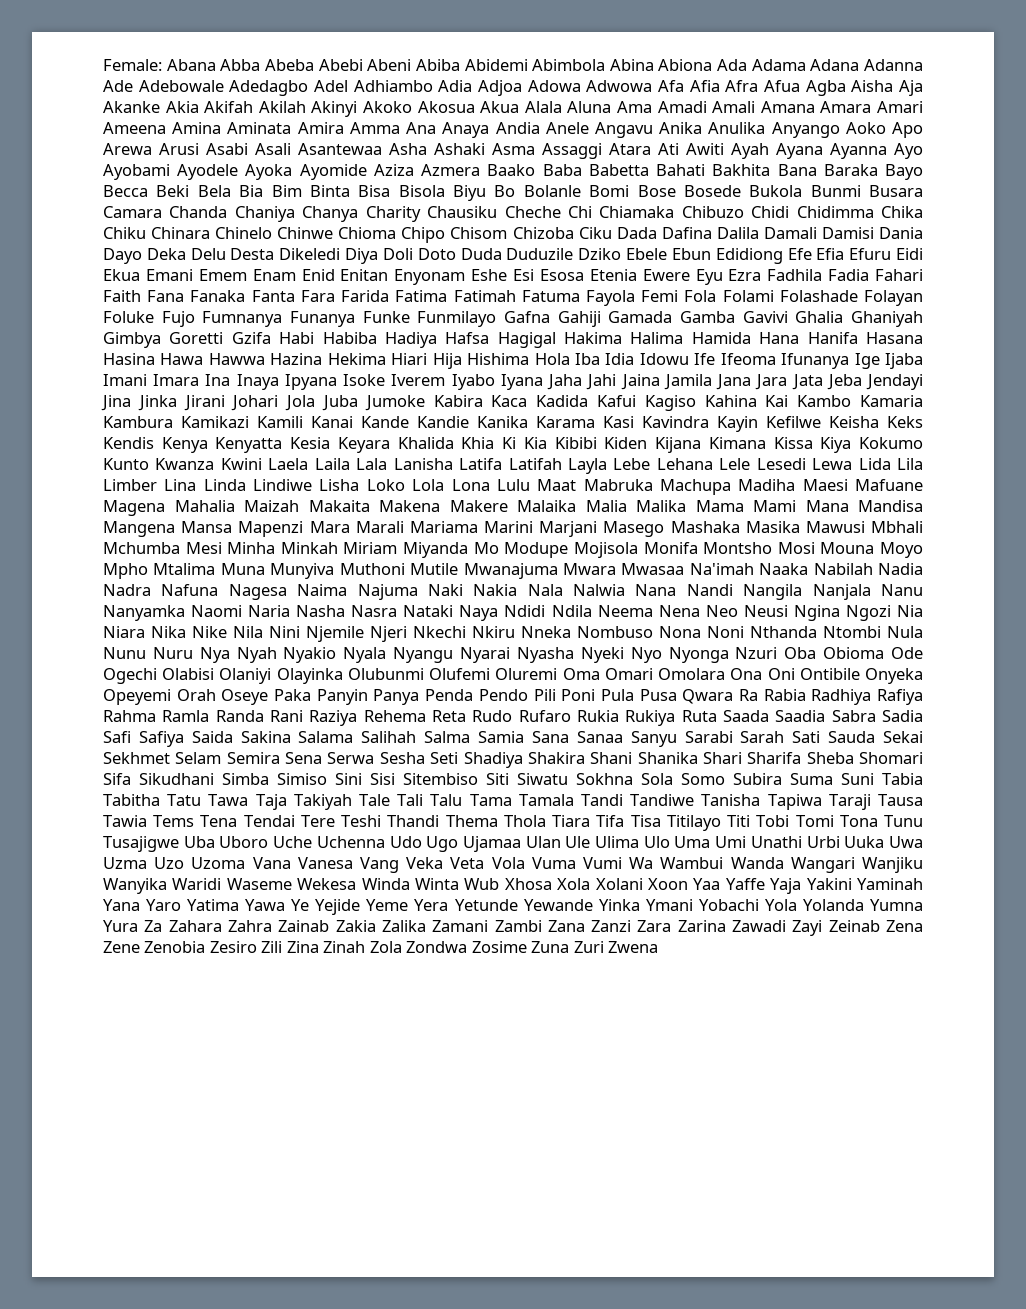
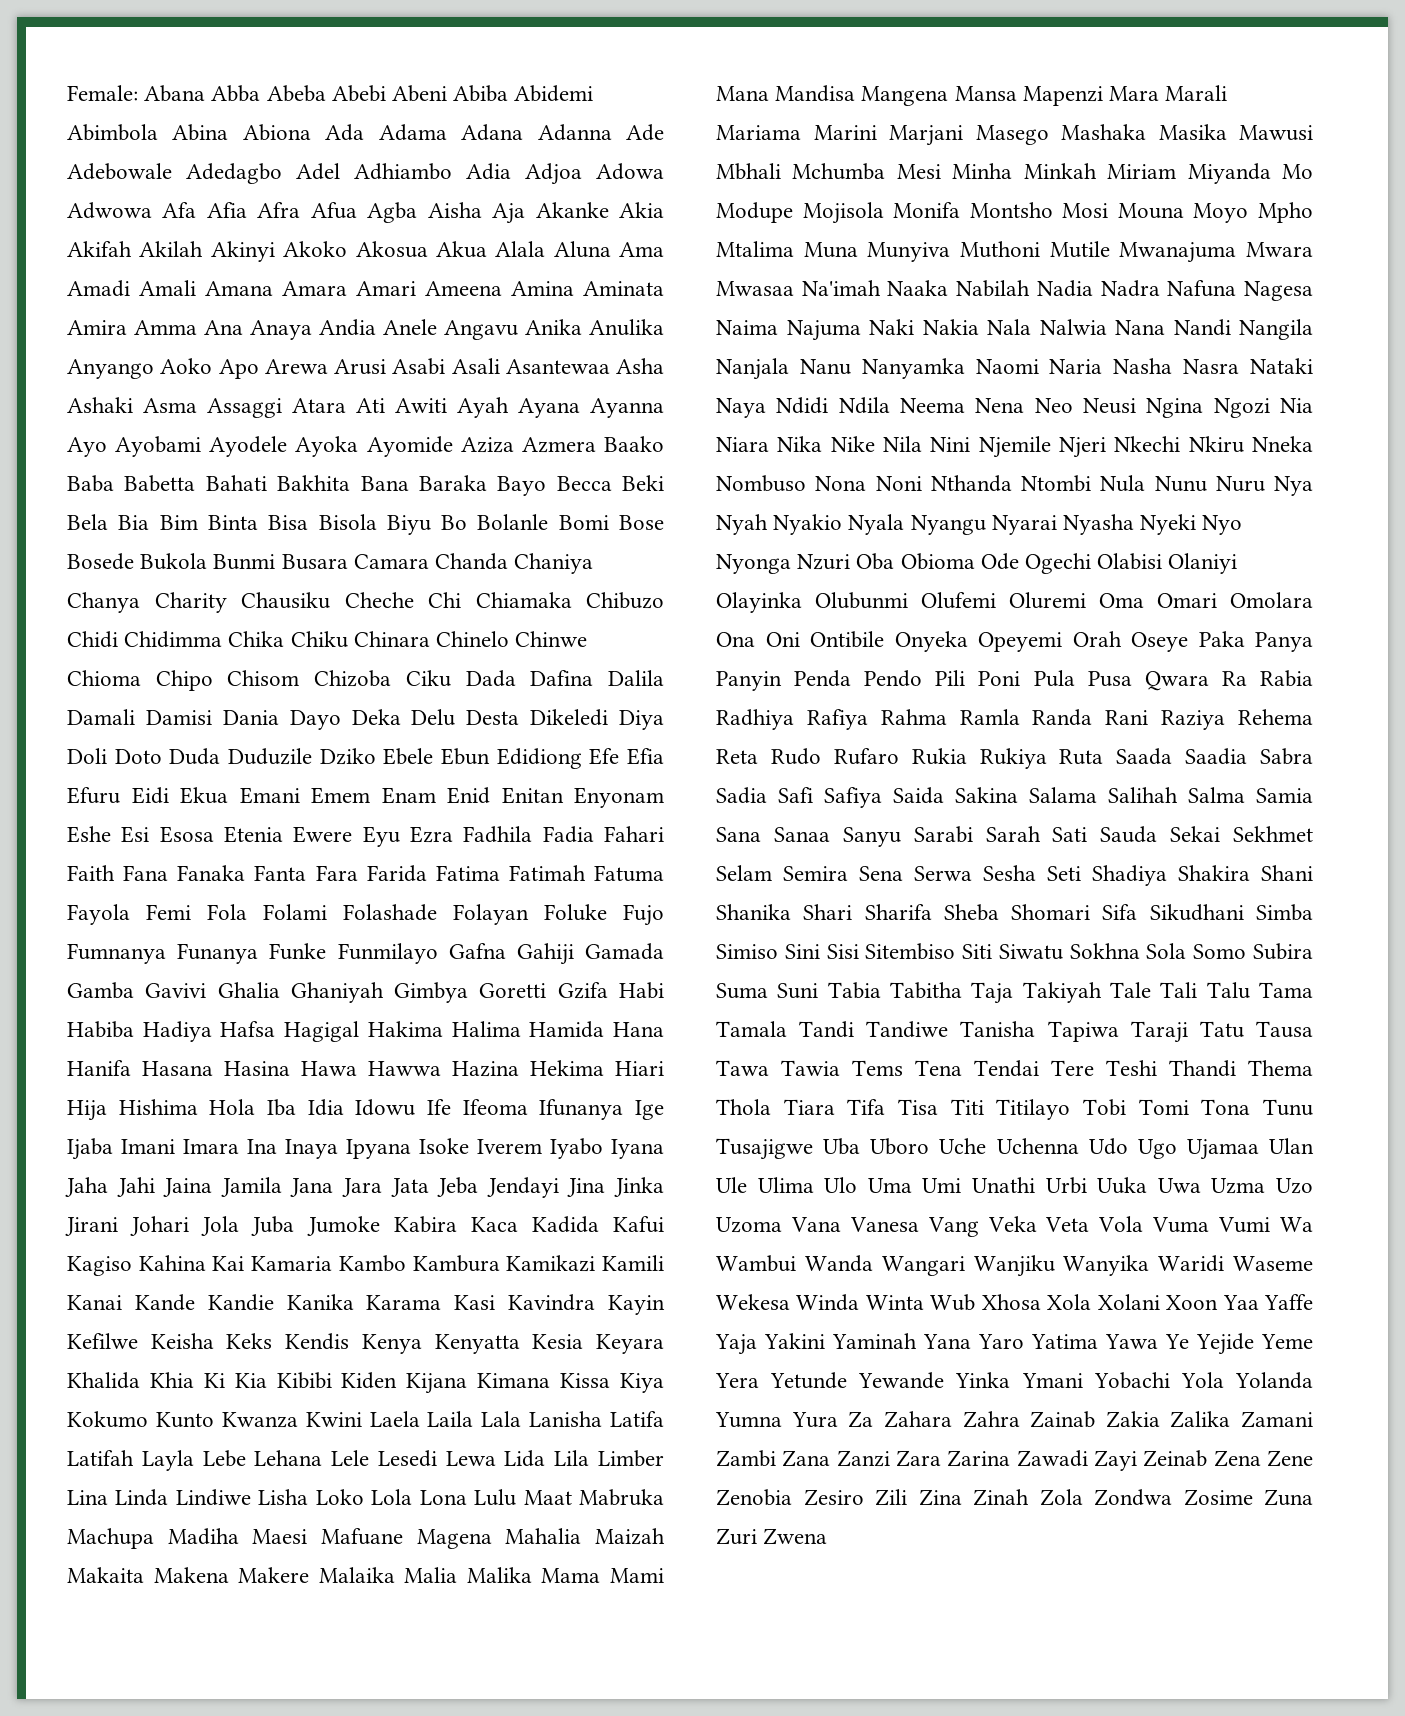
[797,395,923,407] Kambo Kamaria -> [251,1255,406,1272] Kamaria Kambo
[316,689,420,705] Panyin Panya -> [1255,632,1313,652] [716,671,782,691] Panya Panyin
[167,794,249,806] Tatu Tawa -> (962, 990) none
[878,794,924,806] Tausa -> [1199,1021,1313,1038] [716,1060,769,1076] Tatu Tausa Tawa
[666,815,751,831] Titilayo Titi -> [950,1099,1071,1120] Titi Titilayo

